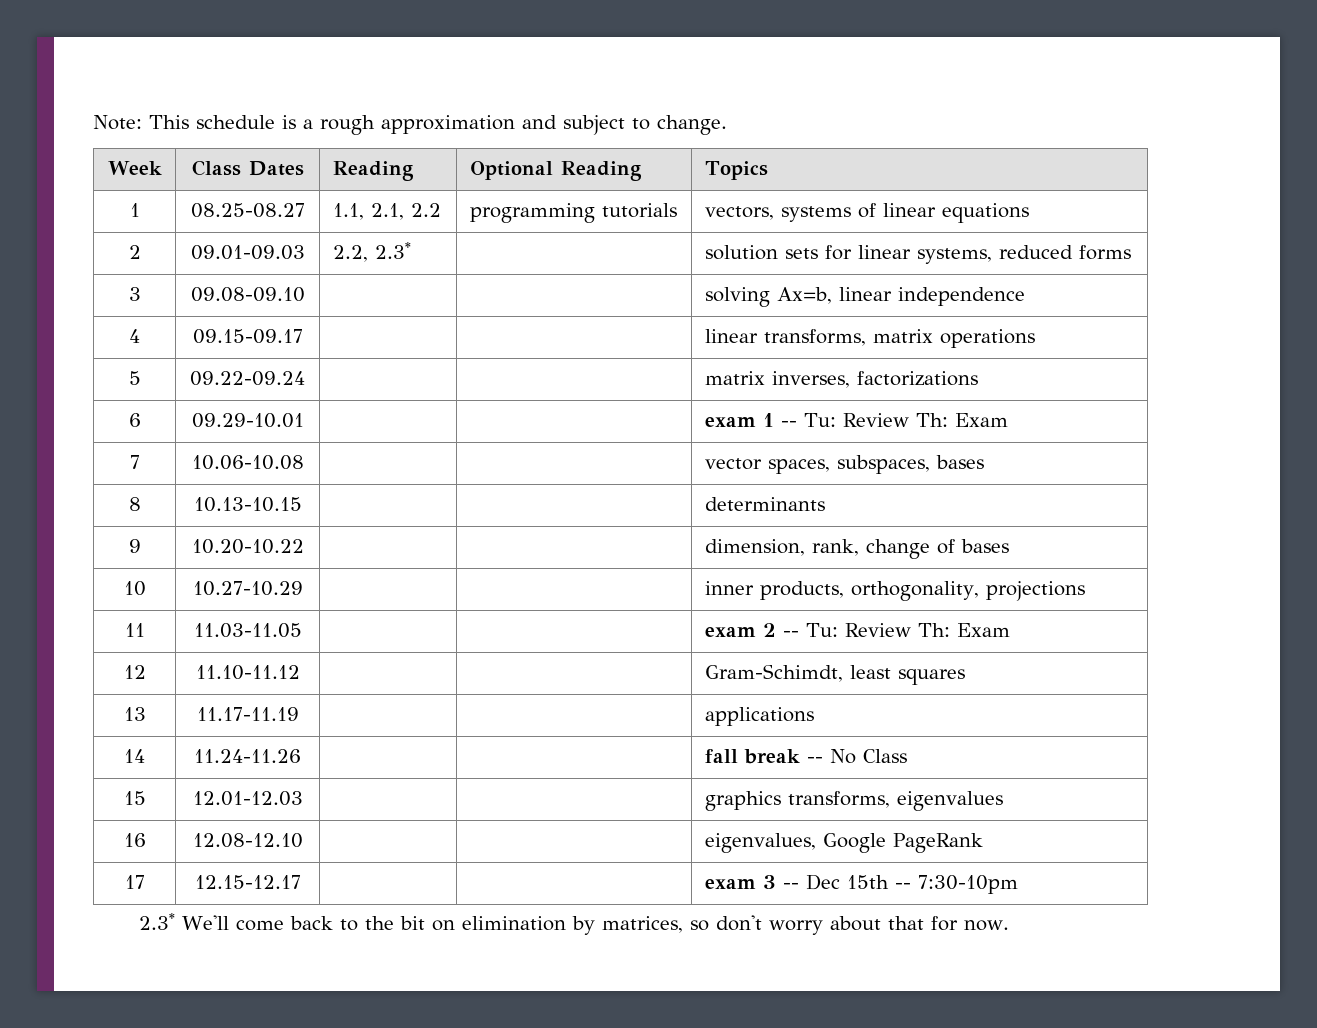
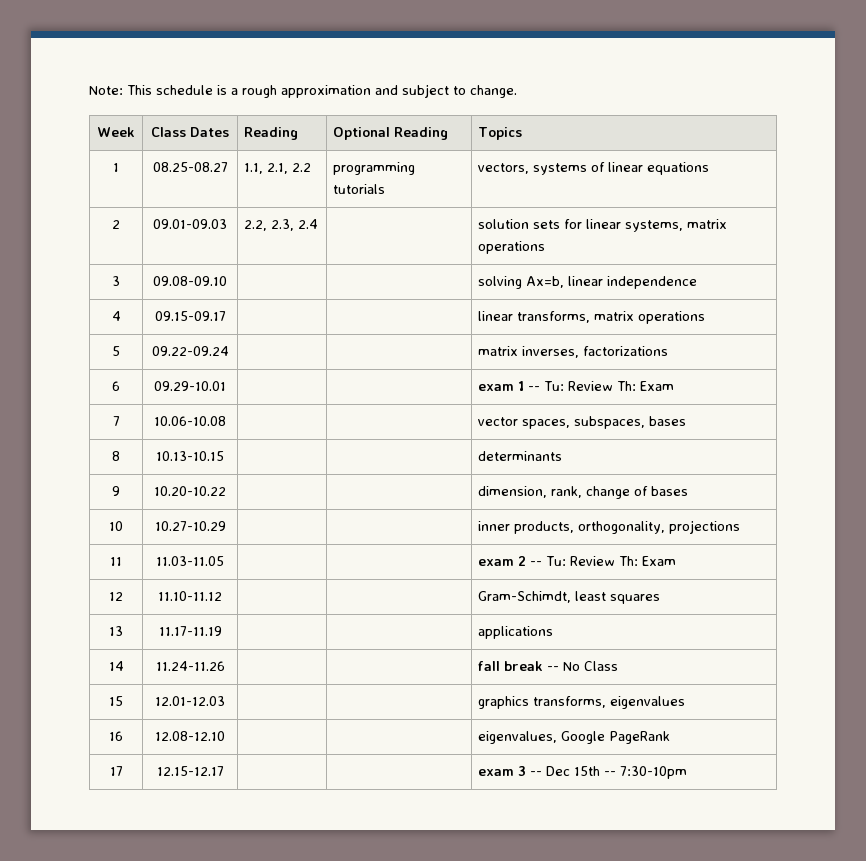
[374,242,411,259] 2.3* -> [271,219,319,231] 2.3, 2.4
[998,245,1131,260] reduced forms -> [687,219,728,229] [478,241,546,254] matrix operations
[138,913,1009,935] // 2.3* We'll come back to the bit on elimination by matrices, so don't worry about that for now. -> (688, 772) none

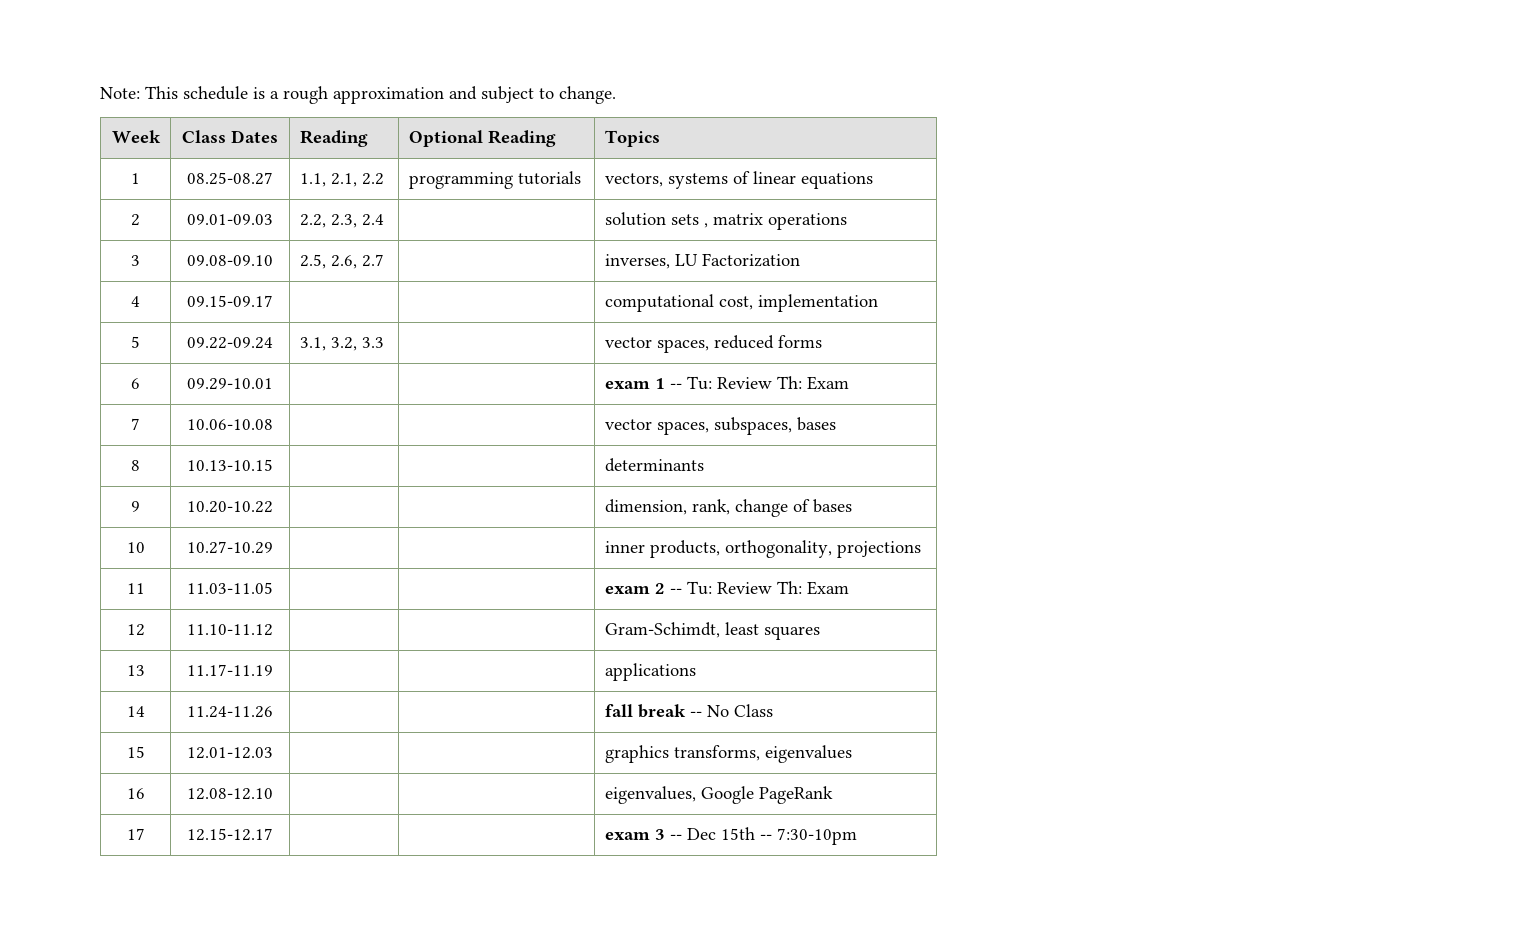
[564,219,684,232] for linear systems, -> [703,223,708,228] ,
[478,276,698,289] [111,311,121,321] [154,311,226,321] [478,311,706,324] [112,346,120,356] [151,346,229,356] [478,346,669,358] | | solving Ax=b, linear independence // 4 | 09.15-09.17 | | | linear transforms, matrix operations // 5 | 09.22-09.24 | | | matrix inverses, factorizations -> [299,254,384,269] [604,253,800,269] [131,296,140,307] [187,295,273,307] [604,294,878,312] [131,336,140,348] [187,337,273,349] [299,337,384,351] [604,335,822,353] 2.5, 2.6, 2.7 | | inverses, LU Factorization // 4 | 09.15-09.17 | | | computational cost, implementation // 5 | 09.22-09.24 | 3.1, 3.2, 3.3 | | vector spaces, reduced forms

